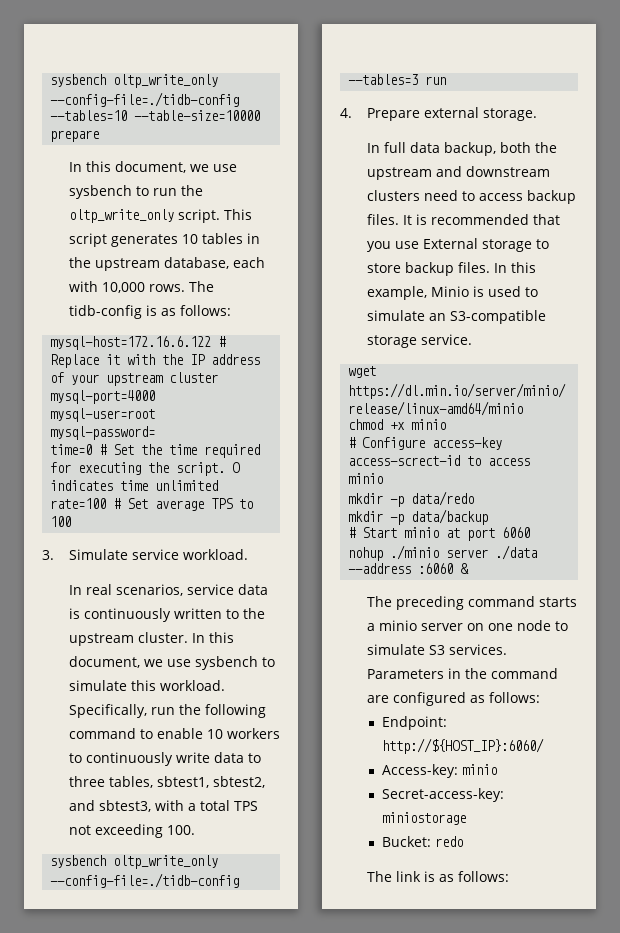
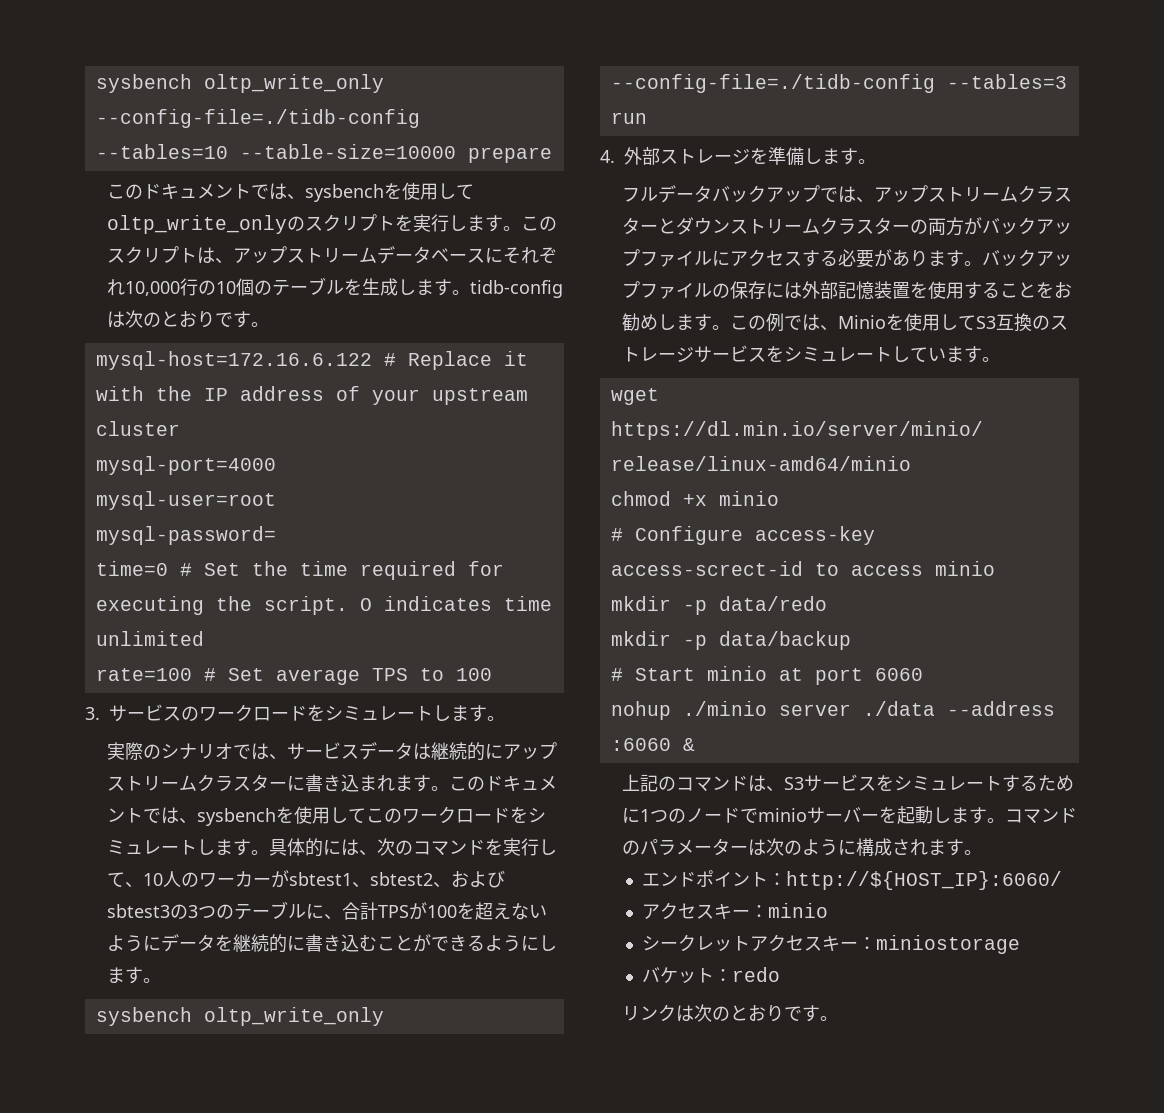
[68,161,237,173] [68,185,203,199] [68,209,252,223] [68,233,260,247] [68,257,265,271] [68,281,214,293] [68,305,231,319] In this document, we use sysbench to run the oltp_write_only script. This script generates 10 tables in the upstream database, each with 10,000 rows. The tidb-config is as follows: -> [107,182,475,202] [107,214,558,234] [107,246,558,264] [107,277,564,298] [107,310,270,328] このドキュメントでは、sysbenchを使用してoltp_write_onlyのスクリプトを実行します。このスクリプトは、アップストリームデータベースにそれぞれ10,000行の10個のテーブルを生成します。tidb-configは次のとおりです。
[68,549,248,560] [68,584,268,596] [68,608,265,622] [68,632,234,646] [68,656,275,670] [68,680,225,691] [68,704,266,718] [68,728,280,739] [68,752,261,766] [68,776,265,788] [68,800,258,812] [68,824,195,838] Simulate service workload. // In real scenarios, service data is continuously written to the upstream cluster. In this document, we use sysbench to simulate this workload. Specifically, run the following command to enable 10 workers to continuously write data to three tables, sbtest1, sbtest2, and sbtest3, with a total TPS not exceeding 100. -> [109,704,505,722] [107,742,558,761] [107,774,558,792] [107,806,547,826] [107,838,558,857] [107,870,506,888] [107,901,548,920] [107,934,558,953] [107,967,162,984] サービスのワークロードをシミュレートします。 // 実際のシナリオでは、サービスデータは継続的にアップストリームクラスターに書き込まれます。このドキュメントでは、sysbenchを使用してこのワークロードをシミュレートします。具体的には、次のコマンドを実行して、10人のワーカーがsbtest1、sbtest2、およびsbtest3の3つのテーブルに、合計TPSが100を超えないようにデータを継続的に書き込むことができるようにします。
[366,107,537,121] [366,142,557,156] [366,166,550,180] [366,190,576,204] [366,214,560,225] [366,238,549,252] [366,262,536,276] [366,286,538,300] [366,310,546,324] [366,334,472,348] Prepare external storage. // In full data backup, both the upstream and downstream clusters need to access backup files. It is recommended that you use External storage to store backup files. In this example, Minio is used to simulate an S3-compatible storage service. -> [624,147,876,166] [622,185,1073,203] [622,217,1073,236] [622,249,1073,268] [622,281,1073,300] [622,313,1069,332] [622,345,1001,363] 外部ストレージを準備します。 // フルデータバックアップでは、アップストリームクラスターとダウンストリームクラスターの両方がバックアップファイルにアクセスする必要があります。バックアップファイルの保存には外部記憶装置を使用することをお勧めします。この例では、Minioを使用してS3互換のストレージサービスをシミュレートしています。
[366,596,577,610] [366,620,568,631] [366,644,507,655] [366,668,558,679] [366,692,540,706] [381,716,447,730] [381,738,544,754] [381,764,497,778] [381,788,504,802] The preceding command starts a minio server on one node to simulate S3 services. Parameters in the command are configured as follows: // Endpoint: http://${HOST_IP}:6060/ // Access-key: minio // Secret-access-key: -> [622,774,1075,792] [622,806,1078,824] [622,838,983,856] [641,870,1062,890] [641,902,828,920] [641,934,876,952] 上記のコマンドは、S3サービスをシミュレートするために1つのノードでminioサーバーを起動します。コマンドのパラメーターは次のように構成されます。 // エンドポイント：http://${HOST_IP}:6060/ // アクセスキー：minio // シークレットアクセスキー：
[381,836,431,847] Bucket: -> [641,967,732,983] バケット：
[366,871,509,882] The link is as follows: -> [622,1004,839,1022] リンクは次のとおりです。

